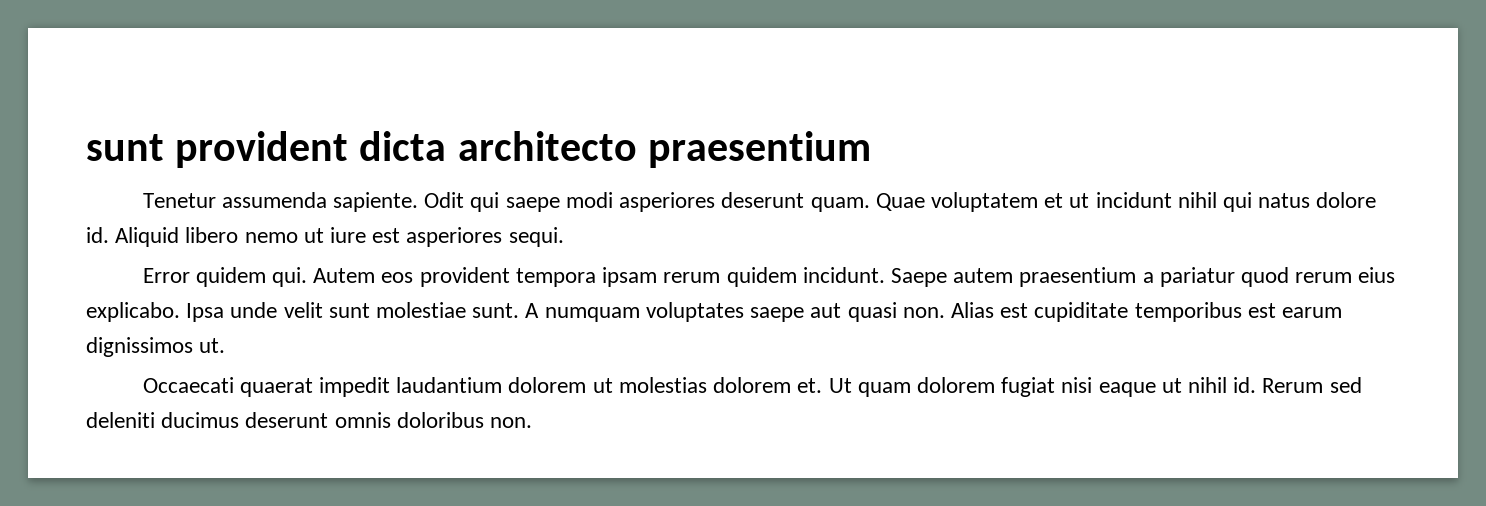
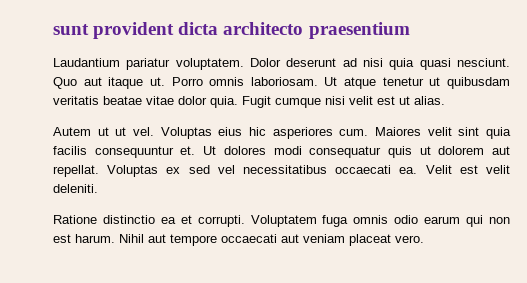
[142,192,1377,212] [86,227,564,247] [142,267,1396,287] [86,302,1342,322] [86,337,226,357] [142,377,1362,397] [86,412,533,428] Tenetur assumenda sapiente. Odit qui saepe modi asperiores deserunt quam. Quae voluptatem et ut incidunt nihil qui natus dolore id. Aliquid libero nemo ut iure est asperiores sequi. // Error quidem qui. Autem eos provident tempora ipsam rerum quidem incidunt. Saepe autem praesentium a pariatur quod rerum eius explicabo. Ipsa unde velit sunt molestiae sunt. A numquam voluptates saepe aut quasi non. Alias est cupiditate temporibus est earum dignissimos ut. // Occaecati quaerat impedit laudantium dolorem ut molestias dolorem et. Ut quam dolorem fugiat nisi eaque ut nihil id. Rerum sed deleniti ducimus deserunt omnis doloribus non. -> [53,58,510,70] [53,77,510,89] [53,96,445,108] [53,127,512,139] [53,146,510,158] [53,165,510,177] [53,184,98,193] [53,215,511,227] [53,234,424,246] Laudantium pariatur voluptatem. Dolor deserunt ad nisi quia quasi nesciunt. Quo aut itaque ut. Porro omnis laboriosam. Ut atque tenetur ut quibusdam veritatis beatae vitae dolor quia. Fugit cumque nisi velit est ut alias. // Autem ut ut vel. Voluptas eius hic asperiores cum. Maiores velit sint quia facilis consequuntur et. Ut dolores modi consequatur quis ut dolorem aut repellat. Voluptas ex sed vel necessitatibus occaecati ea. Velit est velit deleniti. // Ratione distinctio ea et corrupti. Voluptatem fuga omnis odio earum qui non est harum. Nihil aut tempore occaecati aut veniam placeat vero.

